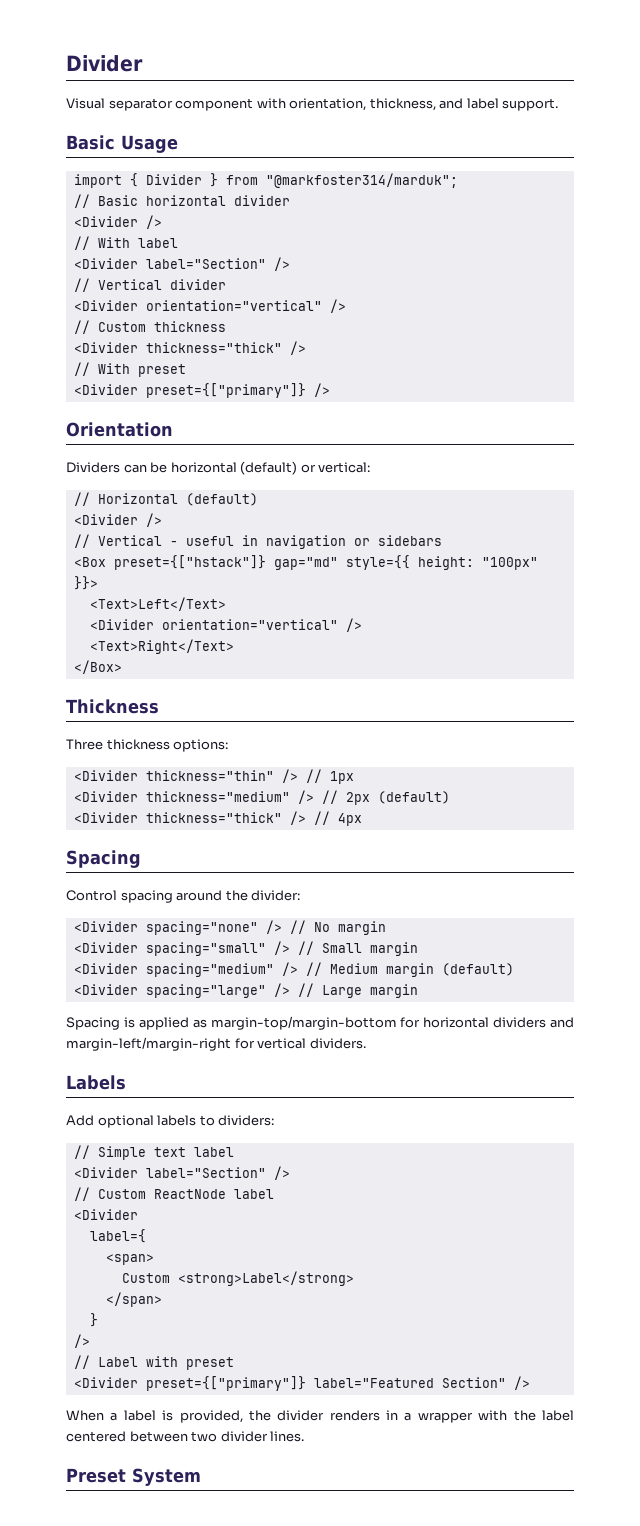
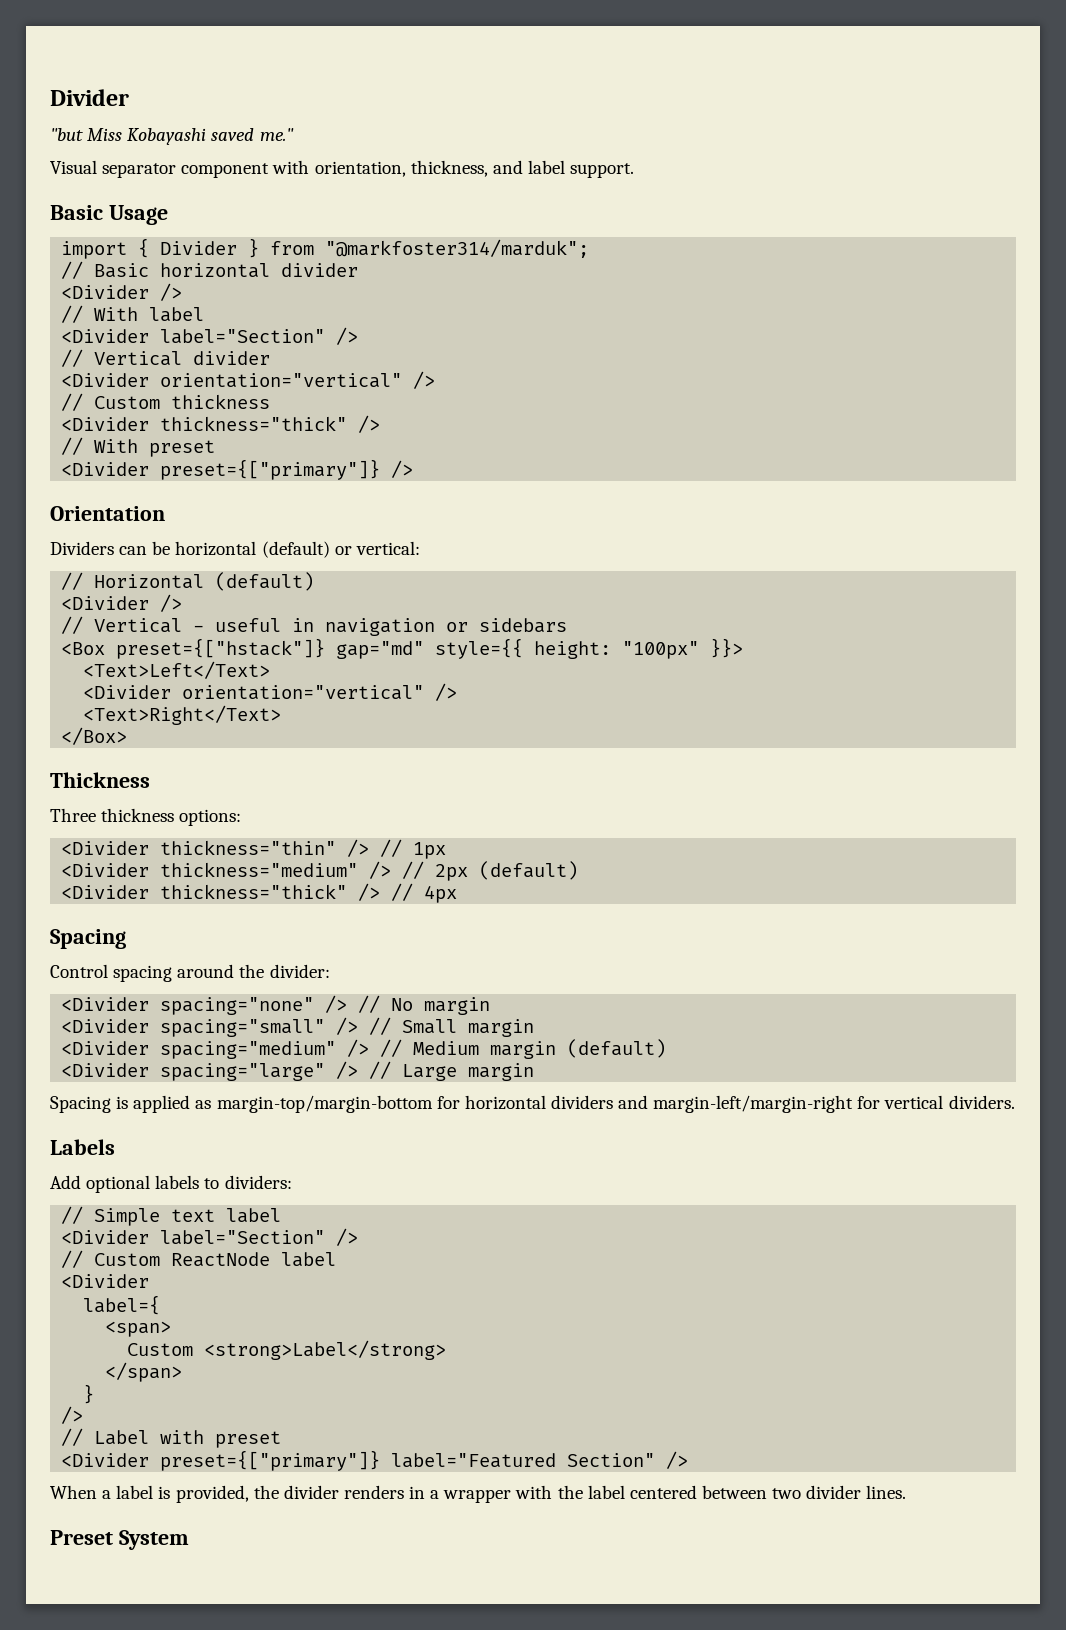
[66,55,143,72] Divider -> [50,89,129,106] [50,128,294,145] Divider // "but Miss Kobayashi saved me."

